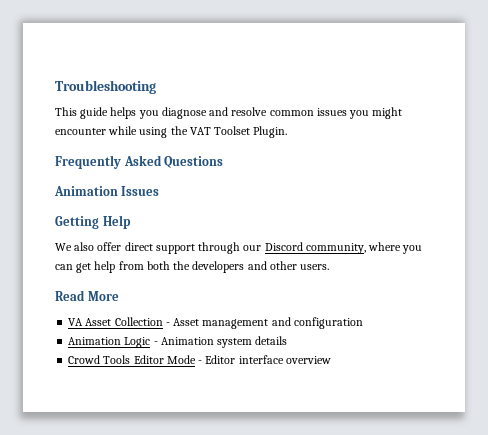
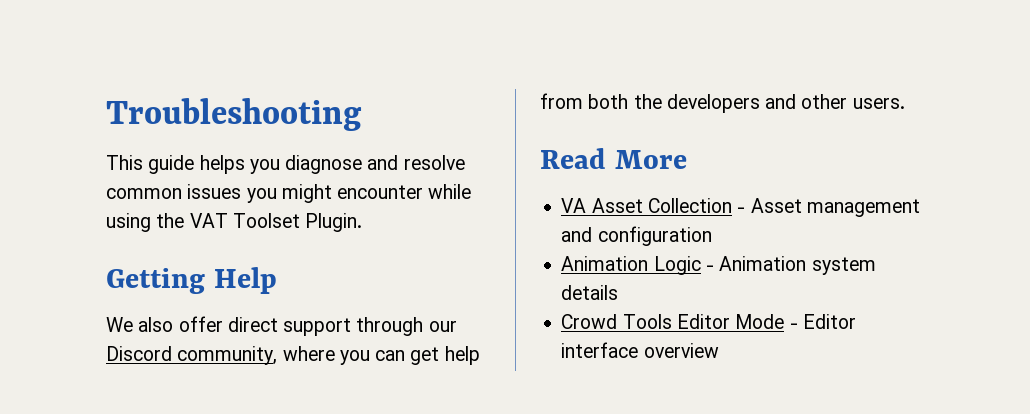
[55,155,224,169] [54,186,160,196] // Frequently Asked Questions // Animation Issues -> (363, 222) none

